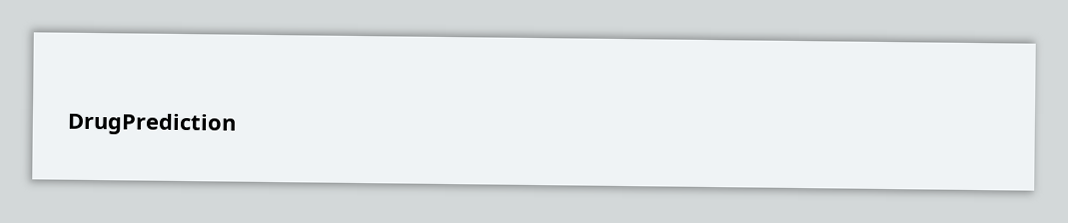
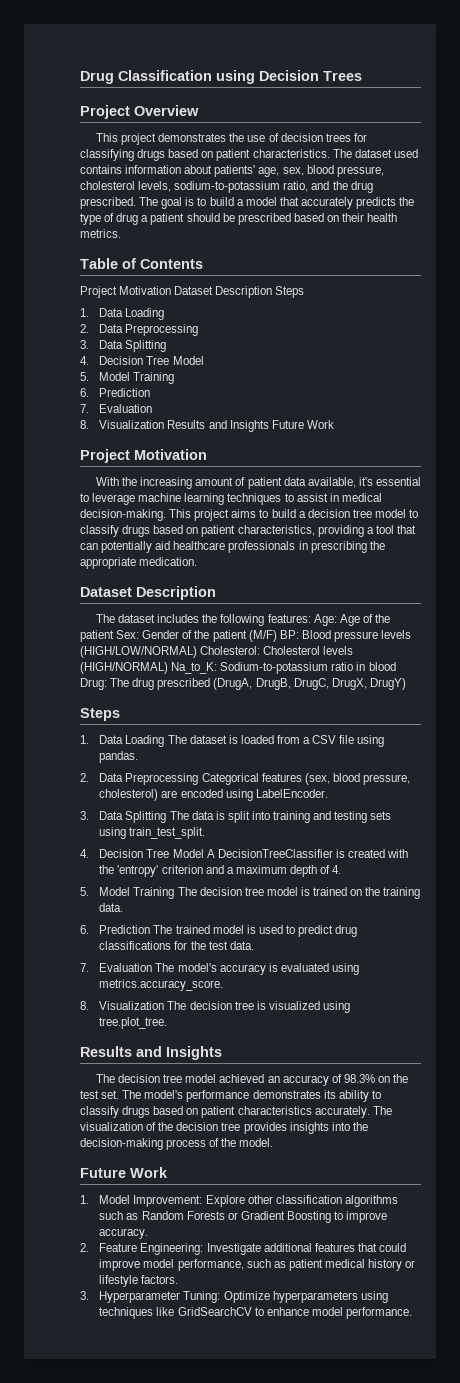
[67,112,236,136] DrugPrediction -> [80,70,362,84] [80,105,199,119] [95,133,367,145] [80,149,418,161] [80,165,384,177] [80,181,373,193] [80,197,415,209] [80,213,398,225] [80,229,121,238] [80,258,203,269] [80,286,305,298] [80,308,165,320] [80,324,199,336] [80,340,167,352] [80,356,204,365] [80,372,175,384] [80,388,151,397] [80,404,153,413] [80,420,334,432] [80,449,207,463] [95,477,421,489] [80,493,382,505] [80,509,419,521] [80,525,416,537] [80,541,385,553] [80,557,198,569] [80,586,216,600] [95,614,390,626] [80,630,412,642] [80,646,354,658] [80,662,396,674] [80,678,406,690] [80,708,120,721] [80,735,385,747] [99,751,139,763] [80,773,410,785] [99,789,328,801] [80,811,392,823] [99,827,206,839] [80,849,409,858] [99,865,342,877] [80,887,421,899] [99,903,124,912] [80,925,358,937] [99,941,254,950] [80,963,359,975] [99,979,224,991] [80,1001,350,1013] [99,1017,168,1029] [80,1046,222,1060] [95,1074,409,1086] [80,1090,381,1102] [80,1106,392,1118] [80,1122,368,1134] [80,1138,274,1150] [80,1167,168,1178] [80,1195,398,1207] [99,1211,388,1223] [99,1228,149,1239] [80,1243,406,1255] [99,1259,416,1271] [99,1275,179,1287] [80,1291,388,1303] [99,1307,412,1319] Drug Classification using Decision Trees // Project Overview // This project demonstrates the use of decision trees for classifying drugs based on patient characteristics. The dataset used contains information about patients' age, sex, blood pressure, cholesterol levels, sodium-to-potassium ratio, and the drug prescribed. The goal is to build a model that accurately predicts the type of drug a patient should be prescribed based on their health metrics. // Table of Contents // Project Motivation Dataset Description Steps // 1. Data Loading // 2. Data Preprocessing // 3. Data Splitting // 4. Decision Tree Model // 5. Model Training // 6. Prediction // 7. Evaluation // 8. Visualization Results and Insights Future Work // Project Motivation // With the increasing amount of patient data available, it's essential to leverage machine learning techniques to assist in medical decision-making. This project aims to build a decision tree model to classify drugs based on patient characteristics, providing a tool that can potentially aid healthcare professionals in prescribing the appropriate medication. // Dataset Description // The dataset includes the following features: Age: Age of the patient Sex: Gender of the patient (M/F) BP: Blood pressure levels (HIGH/LOW/NORMAL) Cholesterol: Cholesterol levels (HIGH/NORMAL) Na_to_K: Sodium-to-potassium ratio in blood Drug: The drug prescribed (DrugA, DrugB, DrugC, DrugX, DrugY) // Steps // 1. Data Loading The dataset is loaded from a CSV file using pandas. // 2. Data Preprocessing Categorical features (sex, blood pressure, cholesterol) are encoded using LabelEncoder. // 3. Data Splitting The data is split into training and testing sets using train_test_split. // 4. Decision Tree Model A DecisionTreeClassifier is created with the 'entropy' criterion and a maximum depth of 4. // 5. Model Training The decision tree model is trained on the training data. // 6. Prediction The trained model is used to predict drug classifications for the test data. // 7. Evaluation The model's accuracy is evaluated using metrics.accuracy_score. // 8. Visualization The decision tree is visualized using tree.plot_tree. // Results and Insights // The decision tree model achieved an accuracy of 98.3% on the test set. The model's performance demonstrates its ability to classify drugs based on patient characteristics accurately. The visualization of the decision tree provides insights into the decision-making process of the model. // Future Work // 1. Model Improvement: Explore other classification algorithms such as Random Forests or Gradient Boosting to improve accuracy. // 2. Feature Engineering: Investigate additional features that could improve model performance, such as patient medical history or lifestyle factors. // 3. Hyperparameter Tuning: Optimize hyperparameters using techniques like GridSearchCV to enhance model performance.

